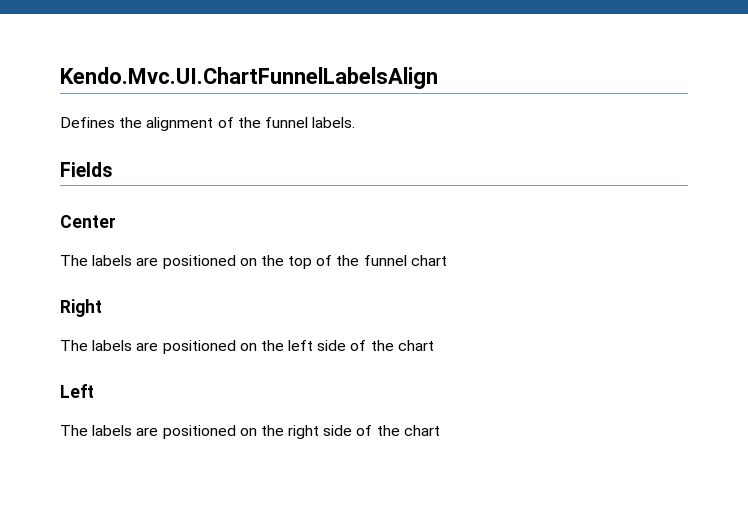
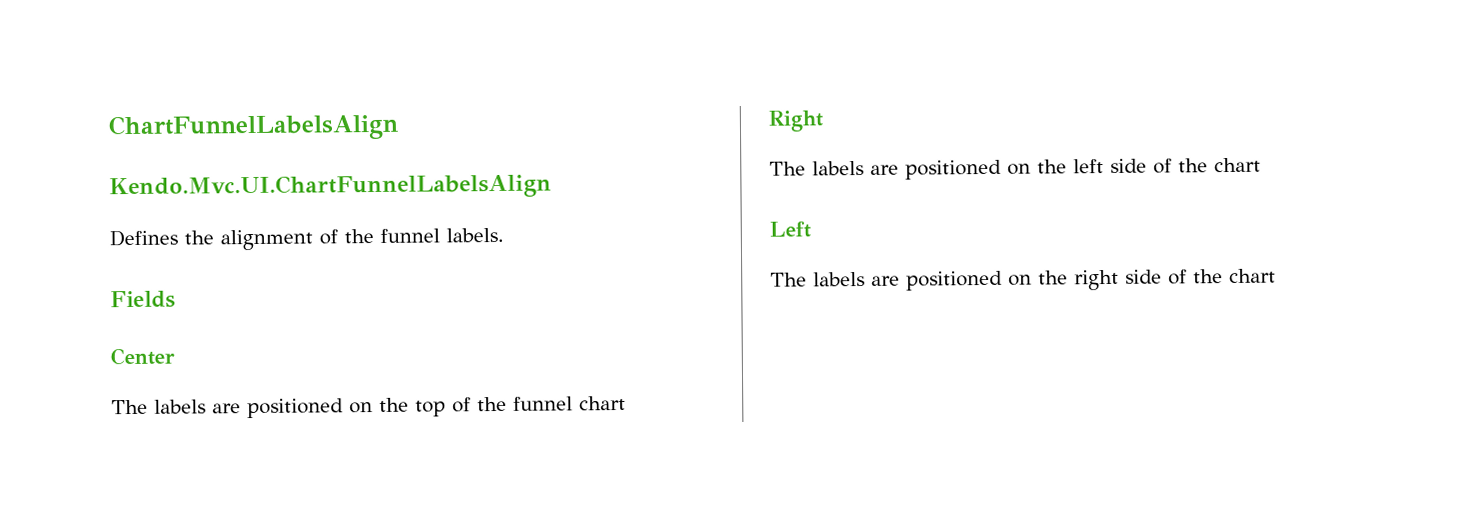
(60, 78) none -> [108,113,399,142] ChartFunnelLabelsAlign //

